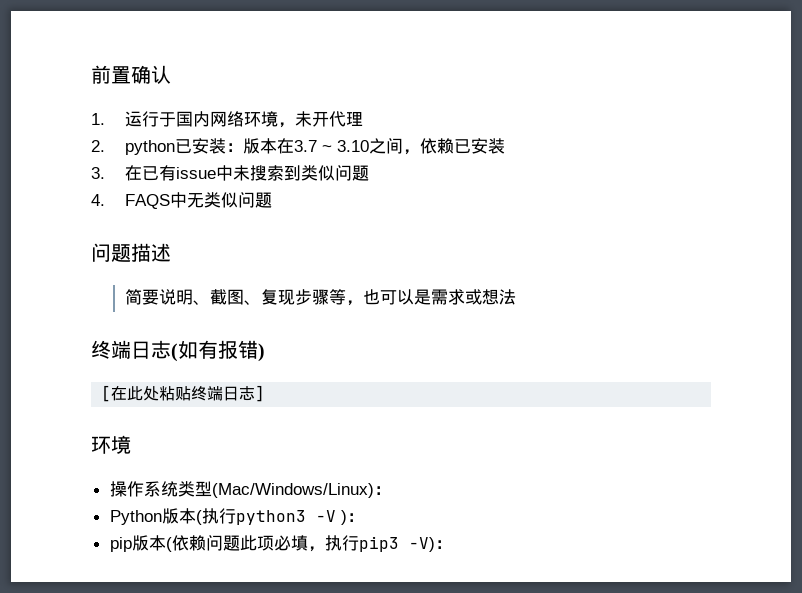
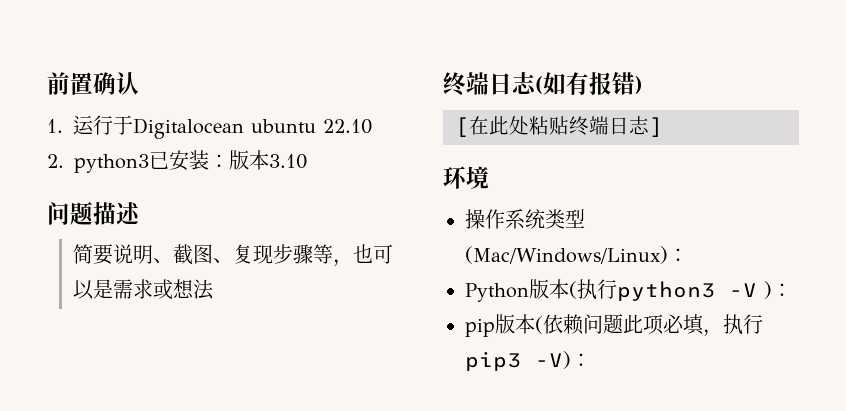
[175,111,363,128] 国内网络环境，未开代理 -> [133,118,373,139] Digitalocean ubuntu 22.10
[124,140,175,155] python -> [74,154,149,173] python3
[276,138,332,154] 在3.7 ~ -> (269, 160) none
[368,138,505,155] [91,165,369,181] [91,192,272,209] 之间，依赖已安装 // 3.在已有issue中未搜索到类似问题 // 4. FAQS中无类似问题 -> (307, 161) none

